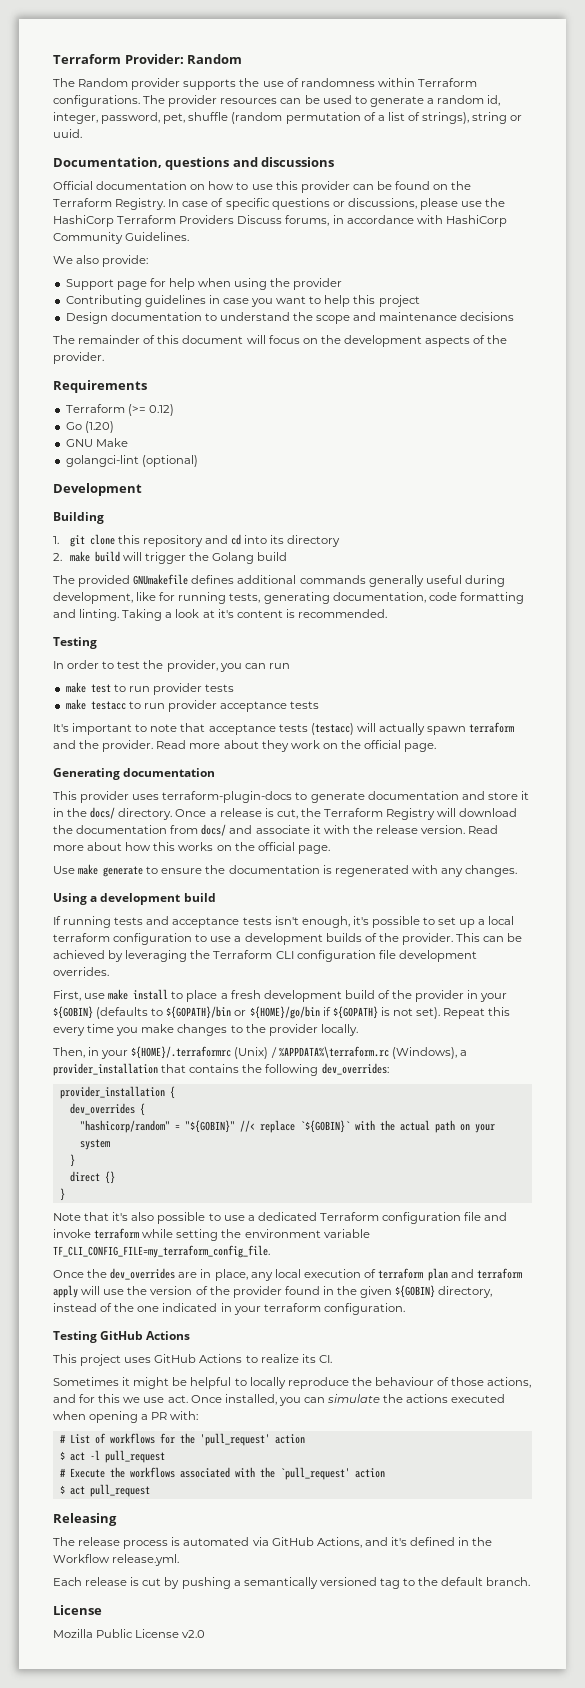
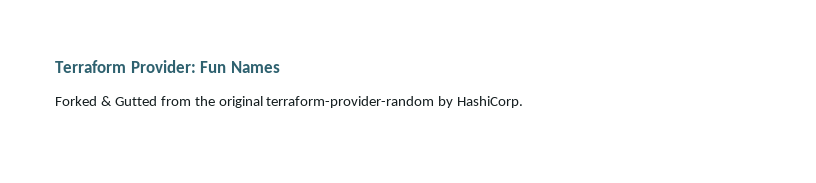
[187,54,243,64] [53,78,477,90] [53,95,501,107] [53,112,523,124] [53,129,82,138] [53,157,335,170] [53,181,472,193] [53,198,506,210] [53,215,507,227] [53,232,190,244] [53,255,149,267] [65,278,343,290] [65,295,420,307] [65,312,515,324] [53,335,508,347] [53,352,104,364] [53,380,147,393] [65,404,174,416] [65,421,114,433] [65,438,128,447] [65,455,198,467] [53,483,142,496] [53,512,104,524] [53,534,341,547] [53,551,288,564] [53,574,505,587] [53,592,524,604] [53,609,387,621] [53,637,97,649] [53,660,290,672] [65,682,235,695] [65,699,320,712] [53,722,515,735] [53,740,437,752] [53,768,216,780] [53,791,529,803] [53,807,518,820] [53,824,499,836] [53,842,330,854] [53,864,518,877] [53,893,216,905] [53,916,515,928] [53,933,523,945] [53,950,477,962] [53,967,109,976] [53,989,508,1002] [53,1006,511,1019] [53,1024,358,1036] [53,1046,467,1059] [53,1063,389,1076] [59,1086,175,1099] [69,1103,145,1116] [79,1120,495,1133] [79,1139,110,1150] [69,1154,75,1167] [69,1171,115,1184] [59,1188,65,1201] [53,1212,508,1224] [53,1228,370,1241] [53,1245,270,1258] [53,1268,523,1281] [53,1285,493,1298] [53,1303,405,1315] [53,1331,191,1343] [53,1354,332,1366] [53,1377,532,1389] [53,1394,506,1406] [53,1411,199,1423] [59,1433,305,1446] [59,1450,165,1463] [59,1467,385,1480] [59,1484,150,1497] [53,1513,117,1526] [53,1537,493,1549] [53,1554,180,1566] [53,1577,531,1589] [53,1605,102,1615] [53,1629,206,1638] Random // The Random provider supports the use of randomness within Terraform configurations. The provider resources can be used to generate a random id, integer, password, pet, shuffle (random permutation of a list of strings), string or uuid. // Documentation, questions and discussions // Official documentation on how to use this provider can be found on the Terraform Registry. In case of specific questions or discussions, please use the HashiCorp Terraform Providers Discuss forums, in accordance with HashiCorp Community Guidelines. // We also provide: // Support page for help when using the provider // Contributing guidelines in case you want to help this project // Design documentation to understand the scope and maintenance decisions // The remainder of this document will focus on the development aspects of the provider. // Requirements // Terraform (>= 0.12) // Go (1.20) // GNU Make // golangci-lint (optional) // Development // Building // 1. git clone this repository and cd into its directory // 2. make build will trigger the Golang build // The provided GNUmakefile defines additional commands generally useful during development, like for running tests, generating documentation, code formatting and linting. Taking a look at it's content is recommended. // Testing // In order to test the provider, you can run // make test to run provider tests // make testacc to run provider acceptance tests // It's important to note that acceptance tests (testacc) will actually spawn terraform and the provider. Read more about they work on the official page. // Generating documentation // This provider uses terraform-plugin-docs to generate documentation and store it in the docs/ directory. Once a release is cut, the Terraform Registry will download the documentation from docs/ and associate it with the release version. Read more about how this works on the official page. // Use make generate to ensure the documentation is regenerated with any changes. // Using a development build // If running tests and acceptance tests isn't enough, it's possible to set up a local terraform configuration to use a development builds of the provider. This can be achieved by leveraging the Terraform CLI configuration file development overrides. // First, use make install to place a fresh development build of the provider in your ${GOBIN} (defaults to ${GOPATH}/bin or ${HOME}/go/bin if ${GOPATH} is not set). Repeat this every time you make changes to the provider locally. // Then, in your ${HOME}/.terraformrc (Unix) / %APPDATA%\terraform.rc (Windows), a provider_installation that contains the following dev_overrides: // provider_installation { // dev_overrides { // "hashicorp/random" = "${GOBIN}" //< replace `${GOBIN}` with the actual path on your system // } // direct {} // } // Note that it's also possible to use a dedicated Terraform configuration file and invoke terraform while setting the environment variable TF_CLI_CONFIG_FILE=my_terraform_config_file. // Once the dev_overrides are in place, any local execution of terraform plan and terraform apply will use the version of the provider found in the given ${GOBIN} directory, instead of the one indicated in your terraform configuration. // Testing GitHub Actions // This project uses GitHub Actions to realize its CI. // Sometimes it might be helpful to locally reproduce the behaviour of those actions, and for this we use act. Once installed, you can simulate the actions executed when opening a PR with: // # List of workflows for the 'pull_request' action // $ act -l pull_request // # Execute the workflows associated with the `pull_request' action // $ act pull_request // Releasing // The release process is automated via GitHub Actions, and it's defined in the Workflow release.yml. // Each release is cut by pushing a semantically versioned tag to the default branch. // License // Mozilla Public License v2.0 -> [200,61,280,73] [55,96,524,108] Fun Names // Forked & Gutted from the original terraform-provider-random by HashiCorp.

